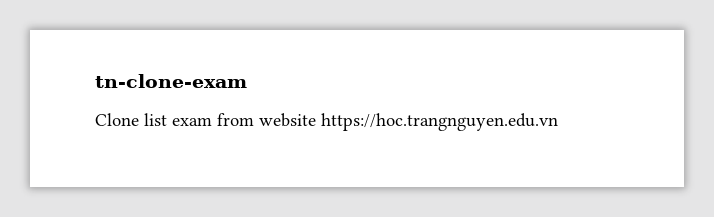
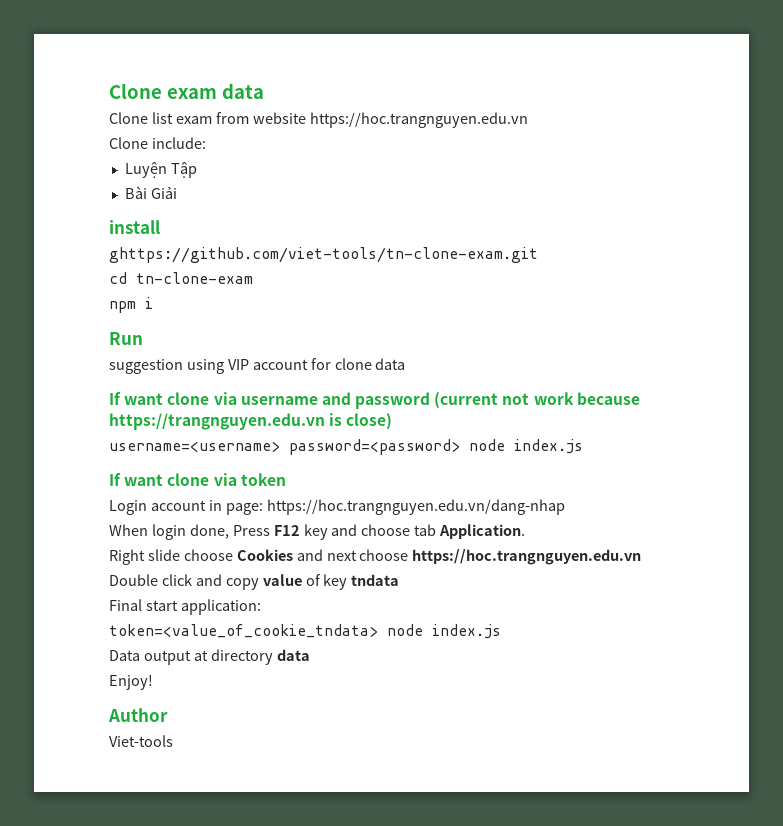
[95,74,247,88] tn-clone-exam -> [109,83,264,99] Clone exam data
(558, 122) none -> [109,137,206,149] [124,162,197,178] [124,186,177,199] [109,220,160,234] [109,247,538,263] [109,272,253,284] [109,297,153,313] [109,332,143,345] [109,358,406,374] [109,392,640,409] [109,413,393,430] [109,439,583,455] [109,473,286,486] [109,499,565,515] [109,524,526,540] [109,549,642,565] [109,574,400,590] [109,599,261,615] [109,624,501,639] [109,649,310,665] [109,674,153,690] [108,708,168,722] [109,735,173,747] // Clone include: // Luyện Tập // Bài Giải // install // ghttps://github.com/viet-tools/tn-clone-exam.git // cd tn-clone-exam // npm i // Run // suggestion using VIP account for clone data // If want clone via username and password (current not work because https://trangnguyen.edu.vn is close) // username=<username> password=<password> node index.js // If want clone via token // Login account in page: https://hoc.trangnguyen.edu.vn/dang-nhap // When login done, Press F12 key and choose tab Application. // Right slide choose Cookies and next choose https://hoc.trangnguyen.edu.vn // Double click and copy value of key tndata // Final start application: // token=<value_of_cookie_tndata> node index.js // Data output at directory data // Enjoy! // Author // Viet-tools

